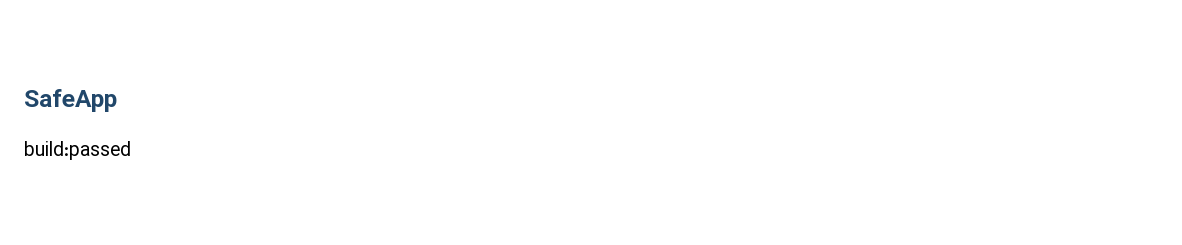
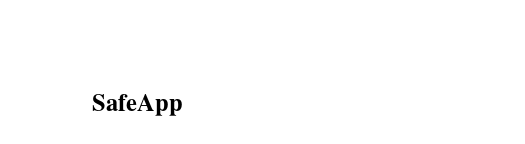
[24,141,131,160] // build:passed -> (183, 105) none

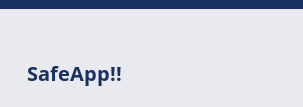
[92,94,183,116] SafeApp -> [27,66,122,86] SafeApp!!

